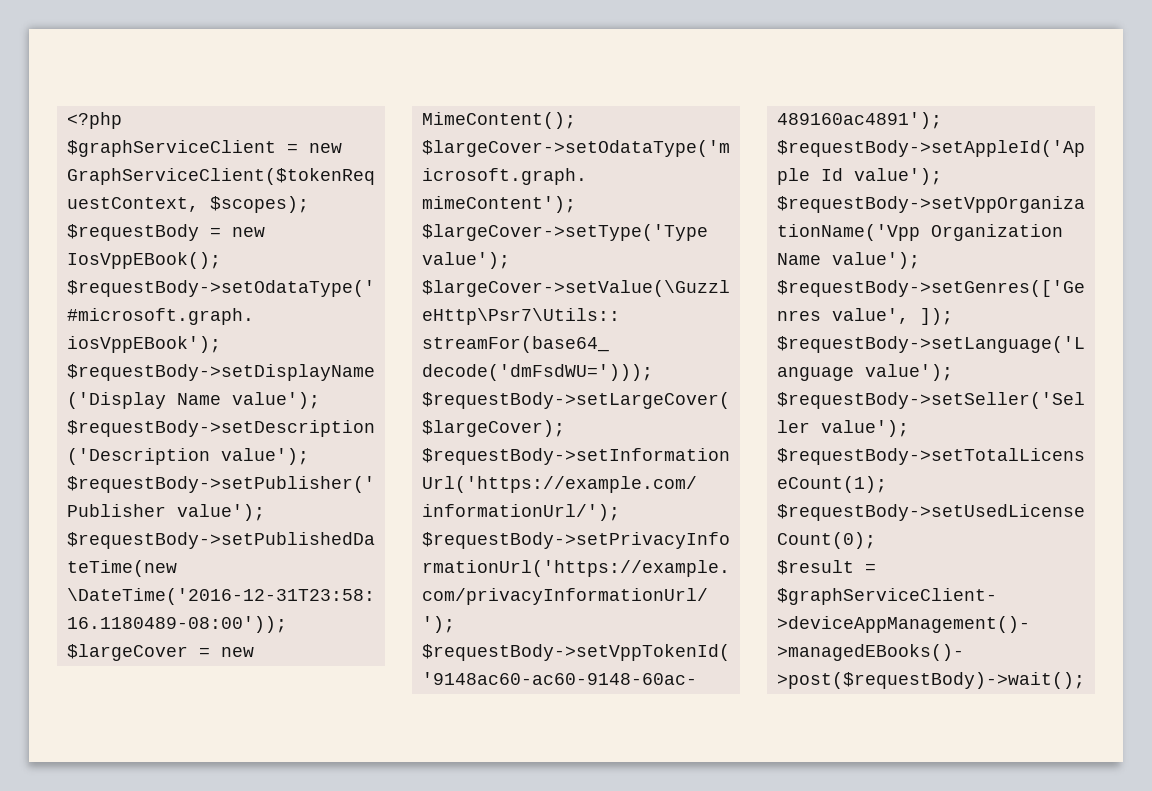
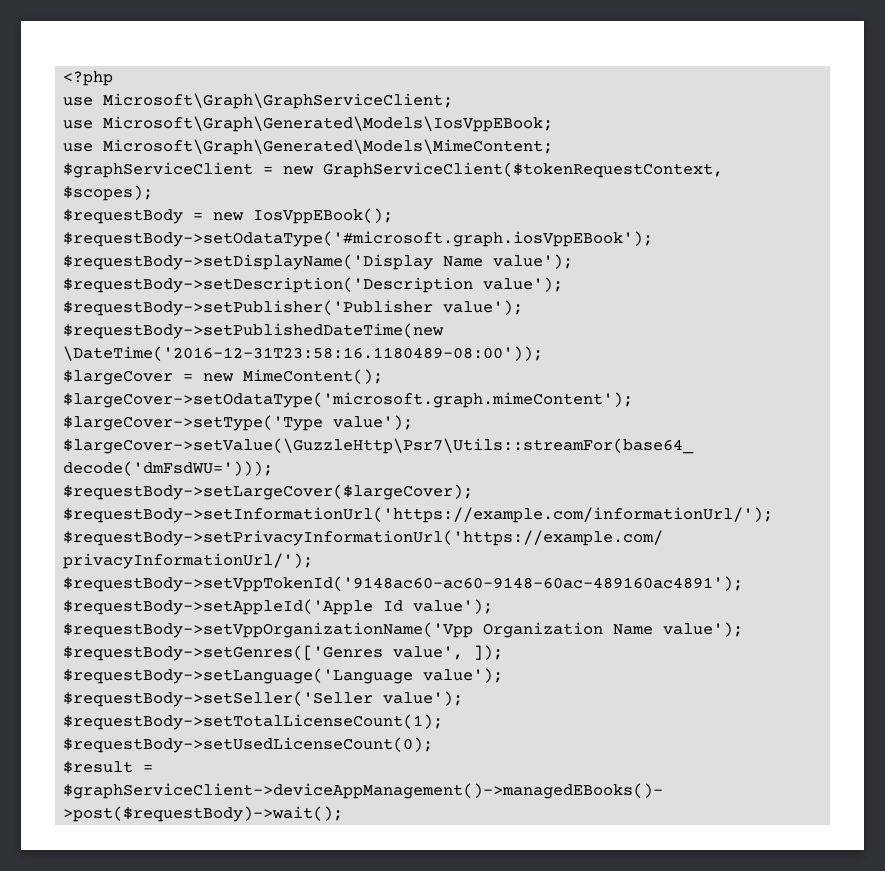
(122, 120) none -> [63,93,454,109] [63,116,554,132] [63,139,554,155] // use Microsoft\Graph\GraphServiceClient; // use Microsoft\Graph\Generated\Models\IosVppEBook; // use Microsoft\Graph\Generated\Models\MimeContent;

